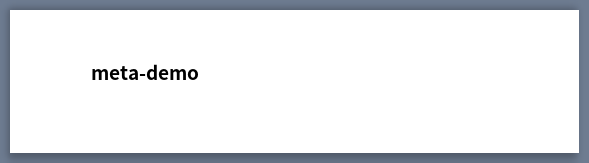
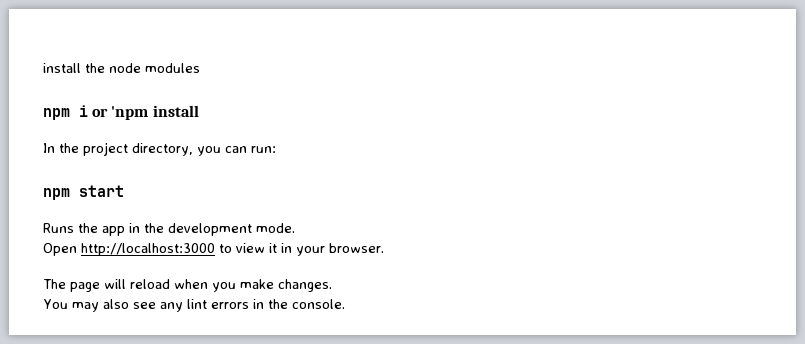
[91,64,199,80] meta-demo -> [43,63,200,73] [43,105,199,120] [43,142,276,156] [43,185,124,200] [43,223,295,236] [43,243,384,256] [43,279,332,292] [43,299,345,312] install the node modules // npm i or 'npm install // In the project directory, you can run: // npm start // Runs the app in the development mode. // Open http://localhost:3000 to view it in your browser. // The page will reload when you make changes. // You may also see any lint errors in the console.

